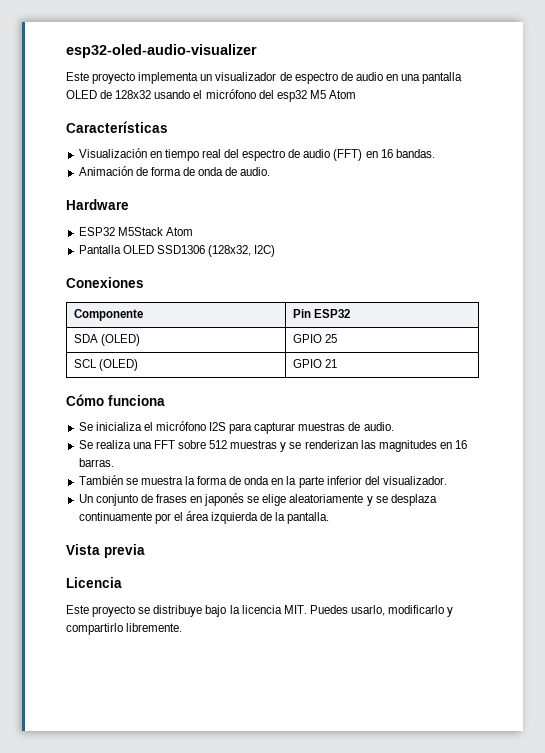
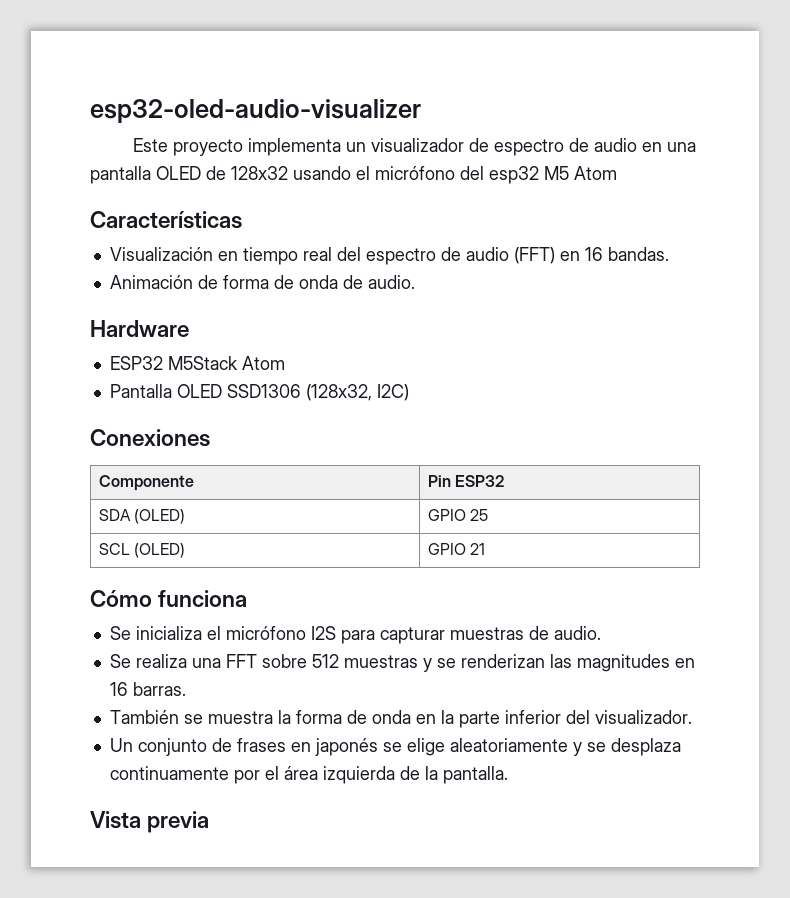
[66,577,122,588] [66,605,454,617] [66,623,183,635] // Licencia // Este proyecto se distribuye bajo la licencia MIT. Puedes usarlo, modificarlo y compartirlo libremente. -> (210, 822) none

